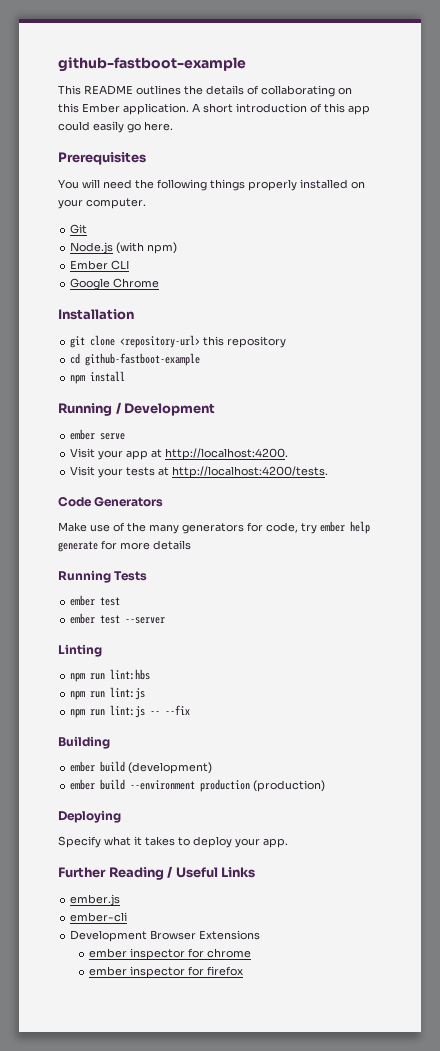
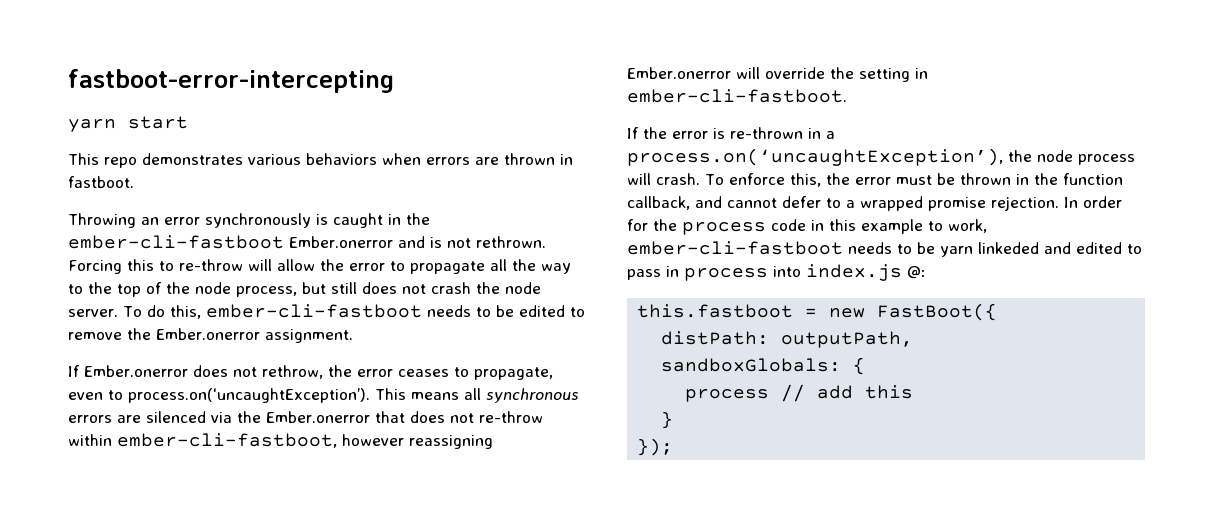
[58,57,246,72] [58,85,352,97] [58,103,370,115] [58,121,173,133] [58,152,146,165] [58,179,365,191] [58,198,146,209] [70,224,88,234] [70,242,178,254] [70,260,130,270] [70,278,160,290] [58,309,134,320] [70,335,287,348] [70,353,201,366] [70,371,126,384] [58,402,216,416] [70,429,126,440] [70,448,289,460] [70,466,329,478] [58,496,164,507] [58,521,370,534] [58,540,191,552] [58,570,148,583] [70,595,121,606] [70,613,166,624] [58,644,102,657] [70,669,151,682] [70,687,146,700] [70,705,191,718] [58,736,110,749] [70,761,213,774] [70,779,326,792] [58,810,121,823] [58,836,288,848] [58,866,256,880] [70,894,121,906] [70,912,128,922] [70,930,261,942] [89,948,252,960] [89,966,244,978] github-fastboot-example // This README outlines the details of collaborating on this Ember application. A short introduction of this app could easily go here. // Prerequisites // You will need the following things properly installed on your computer. // Git // Node.js (with npm) // Ember CLI // Google Chrome // Installation // git clone <repository-url> this repository // cd github-fastboot-example // npm install // Running / Development // ember serve // Visit your app at http://localhost:4200. // Visit your tests at http://localhost:4200/tests. // Code Generators // Make use of the many generators for code, try ember help generate for more details // Running Tests // ember test // ember test --server // Linting // npm run lint:hbs // npm run lint:js // npm run lint:js -- --fix // Building // ember build (development) // ember build --environment production (production) // Deploying // Specify what it takes to deploy your app. // Further Reading / Useful Links // ember.js // ember-cli // Development Browser Extensions // ember inspector for chrome // ember inspector for firefox -> [68,69,394,93] [68,116,188,132] [68,153,573,168] [68,176,134,188] [68,213,430,228] [68,235,546,249] [68,259,571,274] [68,282,541,297] [68,304,585,319] [68,328,353,343] [68,365,553,380] [68,388,579,403] [68,411,543,423] [68,433,493,449] [627,67,928,82] [627,89,847,103] [627,127,835,139] [627,148,1135,166] [627,173,1123,187] [627,196,1122,211] [627,219,987,235] [627,241,1142,257] [627,264,926,281] [637,303,998,321] [661,331,914,348] [661,357,866,375] [685,384,914,402] [661,411,674,429] [637,438,674,456] fastboot-error-intercepting // yarn start // This repo demonstrates various behaviors when errors are thrown in fastboot. // Throwing an error synchronously is caught in the ember-cli-fastboot Ember.onerror and is not rethrown. Forcing this to re-throw will allow the error to propagate all the way to the top of the node process, but still does not crash the node server. To do this, ember-cli-fastboot needs to be edited to remove the Ember.onerror assignment. // If Ember.onerror does not rethrow, the error ceases to propagate, even to process.on(‘uncaughtException’). This means all synchronous errors are silenced via the Ember.onerror that does not re-throw within ember-cli-fastboot, however reassigning Ember.onerror will override the setting in ember-cli-fastboot. // If the error is re-thrown in a process.on(‘uncaughtException’), the node process will crash. To enforce this, the error must be thrown in the function callback, and cannot defer to a wrapped promise rejection. In order for the process code in this example to work, ember-cli-fastboot needs to be yarn linkeded and edited to pass in process into index.js @: // this.fastboot = new FastBoot({ // distPath: outputPath, // sandboxGlobals: { // process // add this // } // });

